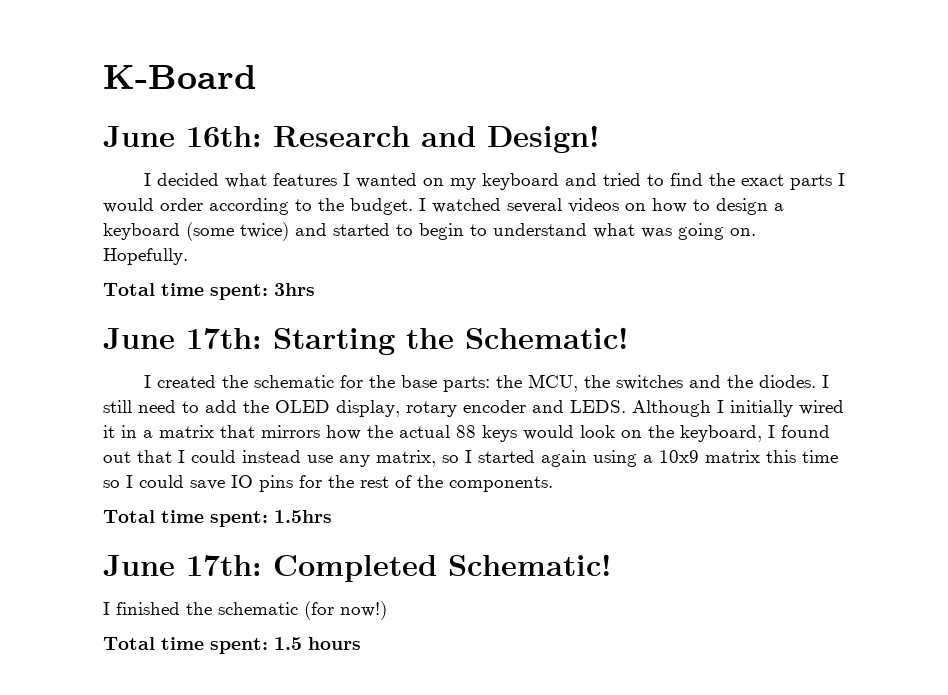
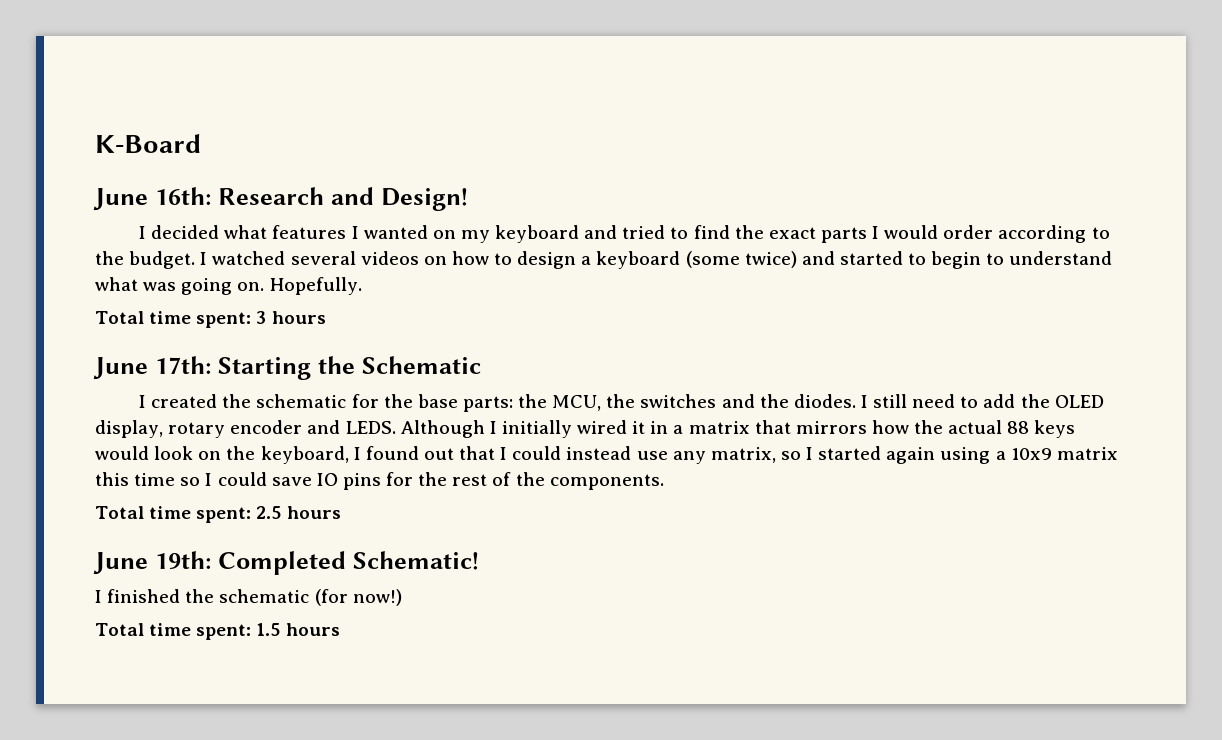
[274,283,315,296] 3hrs -> [256,311,326,324] 3 hours
[465,327,629,349] Schematic! -> [361,356,481,374] Schematic
[274,510,332,523] [103,555,262,576] 1.5hrs // June 17th: -> [256,506,341,519] [93,551,211,575] 2.5 hours // June 19th:

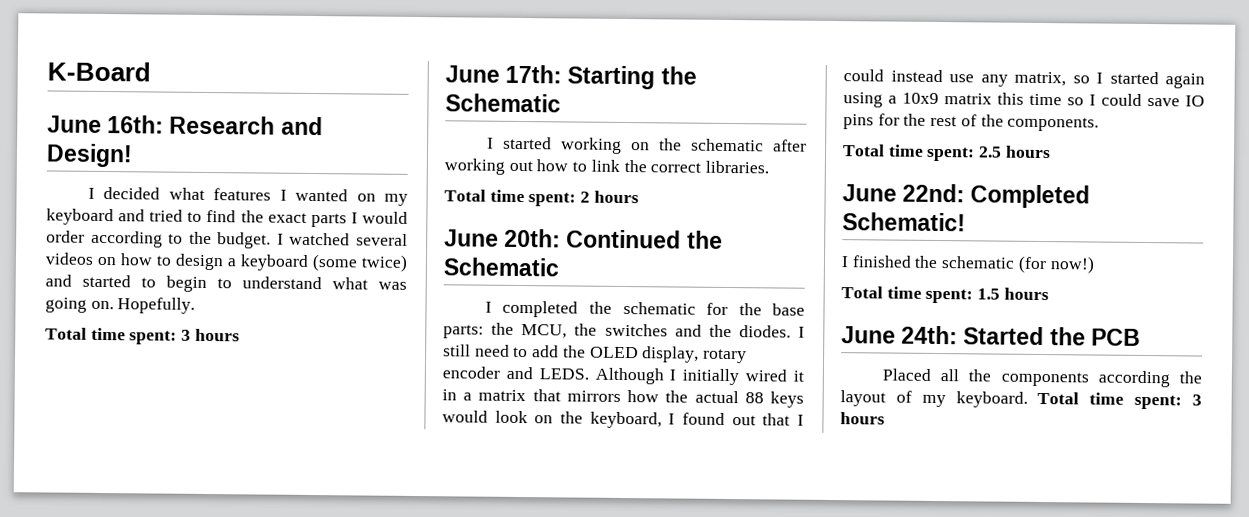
[151,394,218,408] created -> [502,136,807,154] [444,158,770,175] [444,189,639,207] [444,228,723,249] [443,257,559,277] [484,300,579,318] started working on the schematic after working out how to link the correct libraries. // Total time spent: 2 hours // June 20th: Continued the Schematic // I completed
[154,551,211,569] 19th: -> [902,183,966,203] 22nd:
(340, 629) none -> [841,325,1141,346] [881,368,1202,388] [840,390,1202,410] [840,412,885,425] // June 24th: Started the PCB // Placed all the components according the layout of my keyboard. Total time spent: 3 hours

